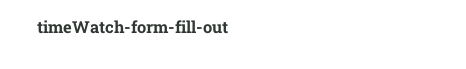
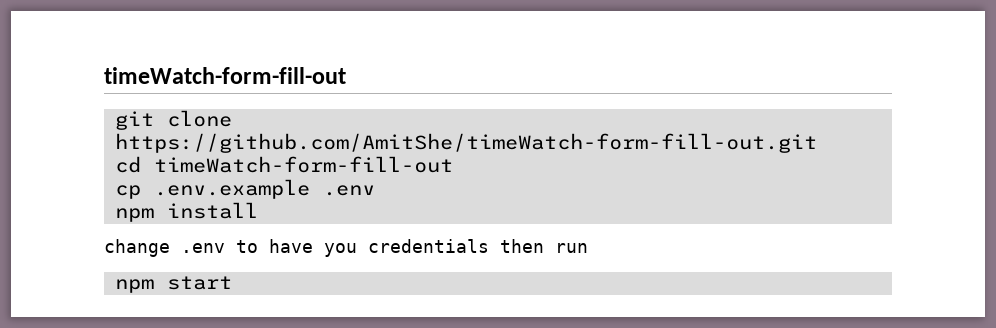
[37,20,228,34] timeWatch-form-fill-out -> [104,67,346,84] [114,110,232,130] [114,133,817,153] [114,156,453,173] [114,179,375,199] [114,202,258,222] [104,239,588,257] [114,276,232,293] timeWatch-form-fill-out // git clone https://github.com/AmitShe/timeWatch-form-fill-out.git // cd timeWatch-form-fill-out // cp .env.example .env // npm install // change .env to have you credentials then run // npm start

